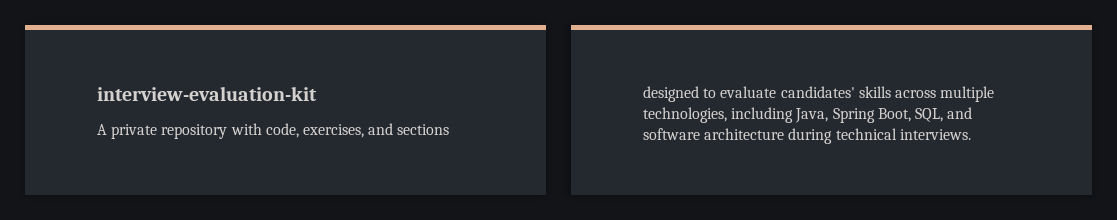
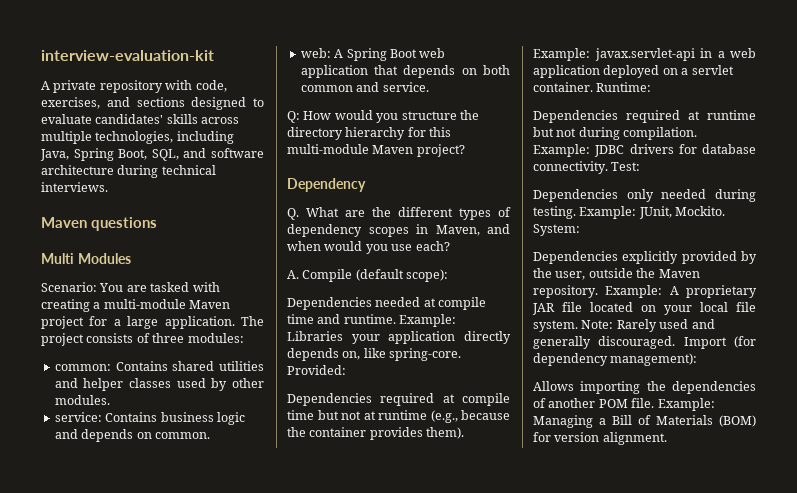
(971, 134) none -> [41,217,157,231] [41,253,131,264] [41,282,220,292] [41,299,231,312] [41,316,264,329] [41,333,244,346] [54,361,264,371] [54,378,264,391] [54,395,110,405] [54,412,245,425] [54,429,210,442] [300,48,446,61] [300,65,510,78] [300,82,429,92] [287,110,479,123] [287,127,452,140] [287,144,465,157] [287,178,366,192] [287,207,511,220] [287,224,510,237] [287,241,450,254] [287,269,449,282] [287,297,487,310] [287,314,457,327] [287,331,511,344] [287,348,462,361] [287,365,346,375] [287,393,510,406] [287,410,510,423] [287,427,465,440] [533,48,756,61] [533,65,734,78] [533,82,652,92] [533,110,756,123] [533,127,698,140] [533,144,756,157] [533,161,641,174] [533,189,756,202] [533,206,726,219] [533,224,580,236] [533,251,757,264] [533,268,700,280] [533,285,757,298] [532,302,756,315] [533,319,715,332] [533,336,756,349] [533,353,698,366] [533,381,756,394] [533,398,715,411] [533,415,756,428] [533,432,667,445] // Maven questions // Multi Modules // Scenario: You are tasked with creating a multi-module Maven project for a large application. The project consists of three modules: // common: Contains shared utilities and helper classes used by other modules. // service: Contains business logic and depends on common. // web: A Spring Boot web application that depends on both common and service. // Q: How would you structure the directory hierarchy for this multi-module Maven project? // Dependency // Q. What are the different types of dependency scopes in Maven, and when would you use each? // A. Compile (default scope): // Dependencies needed at compile time and runtime. Example: Libraries your application directly depends on, like spring-core. Provided: // Dependencies required at compile time but not at runtime (e.g., because the container provides them). Example: javax.servlet-api in a web application deployed on a servlet container. Runtime: // Dependencies required at runtime but not during compilation. Example: JDBC drivers for database connectivity. Test: // Dependencies only needed during testing. Example: JUnit, Mockito. System: // Dependencies explicitly provided by the user, outside the Maven repository. Example: A proprietary JAR file located on your local file system. Note: Rarely used and generally discouraged. Import (for dependency management): // Allows importing the dependencies of another POM file. Example: Managing a Bill of Materials (BOM) for version alignment.

